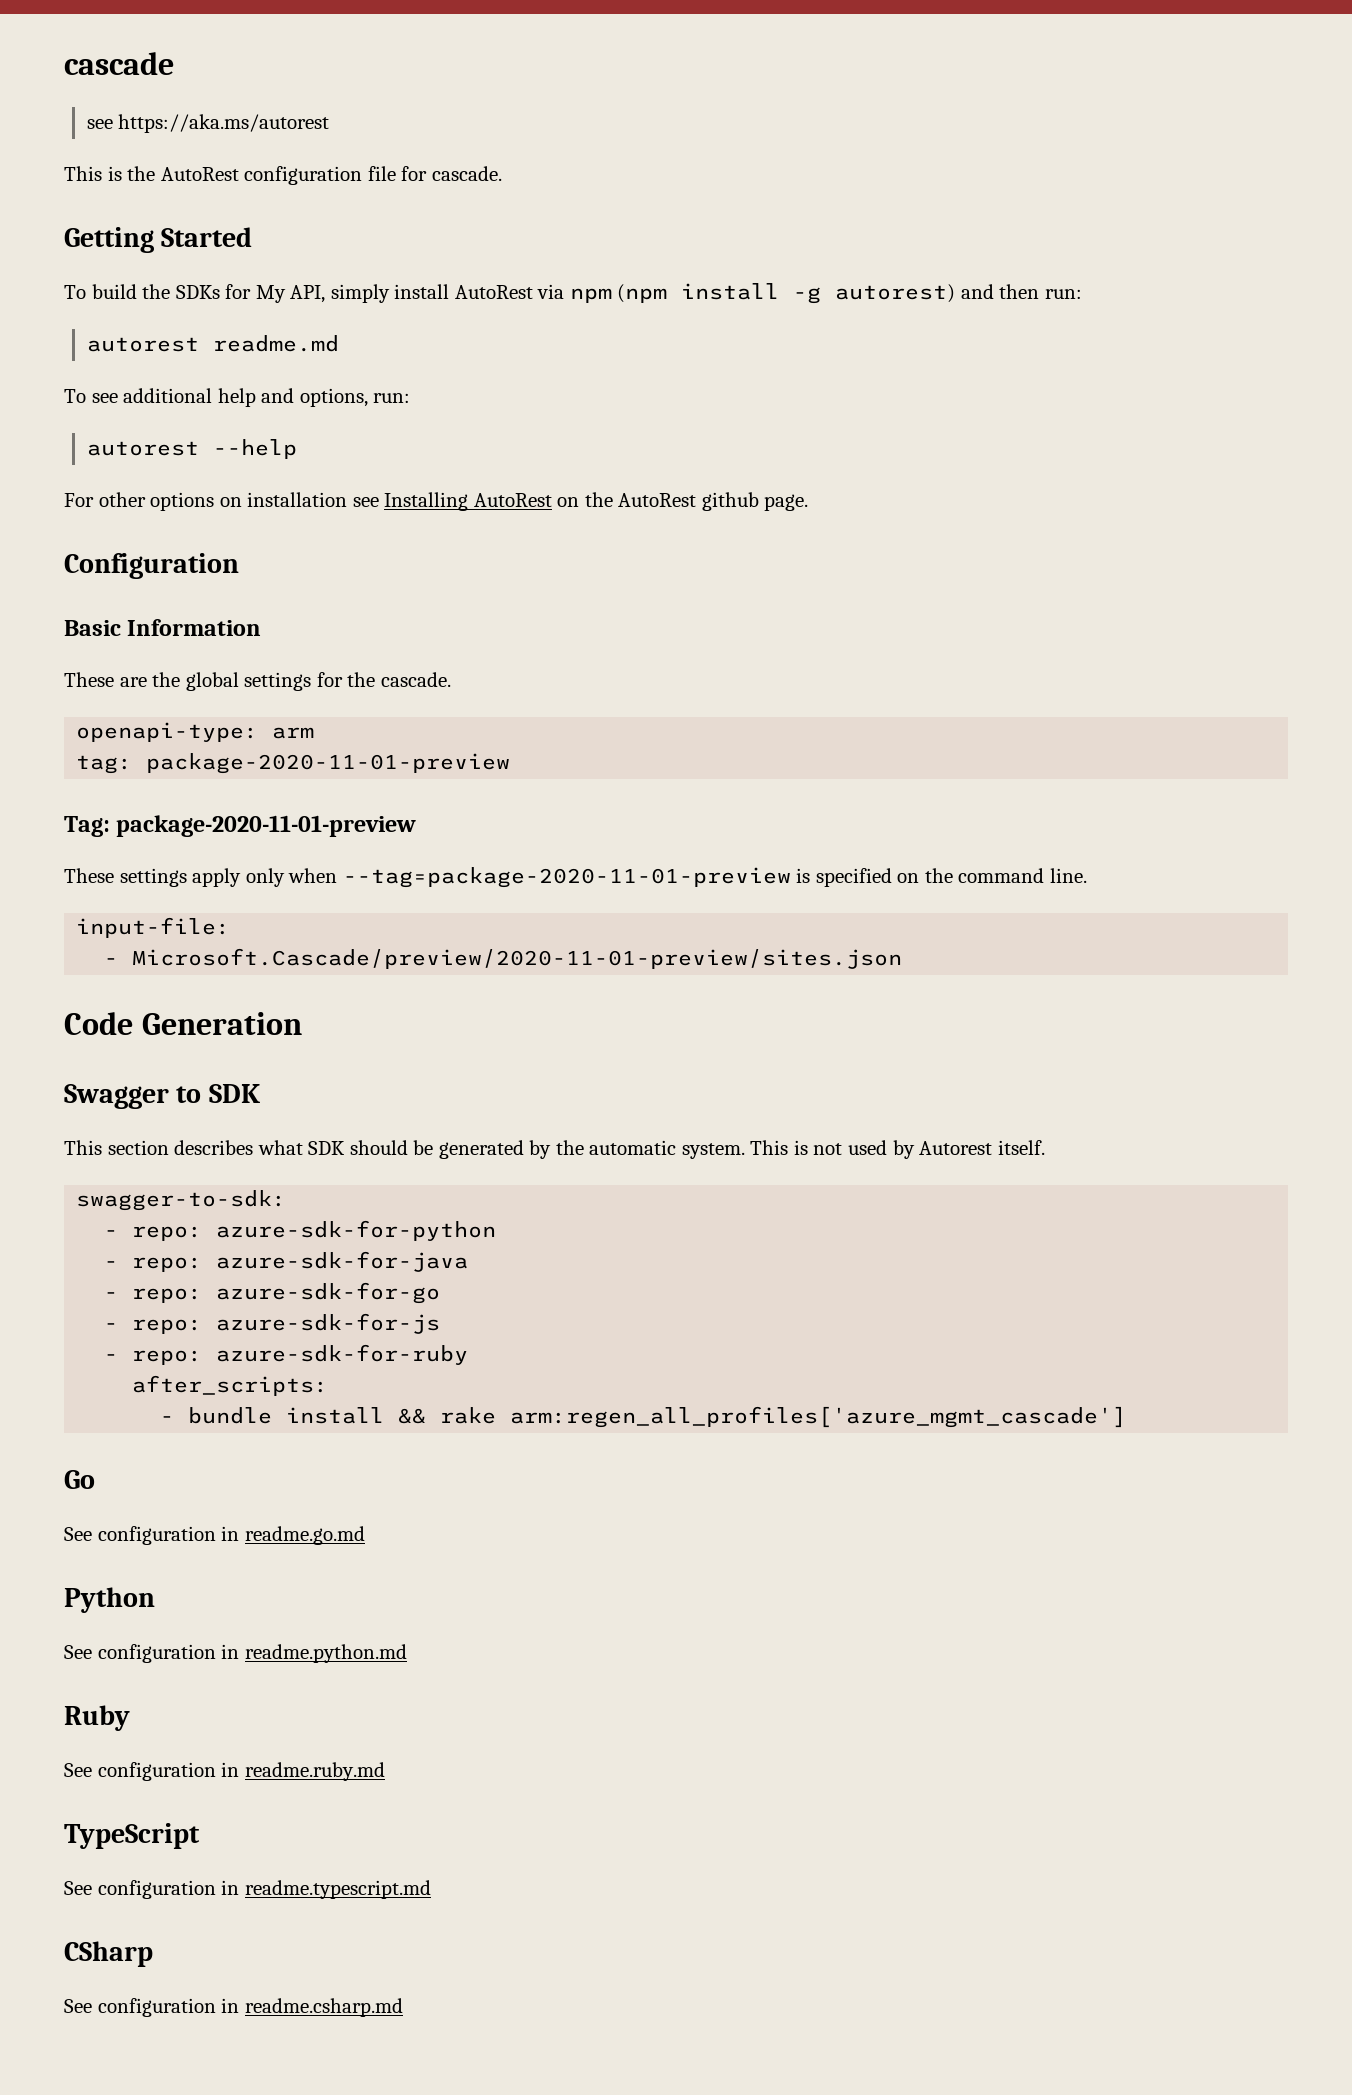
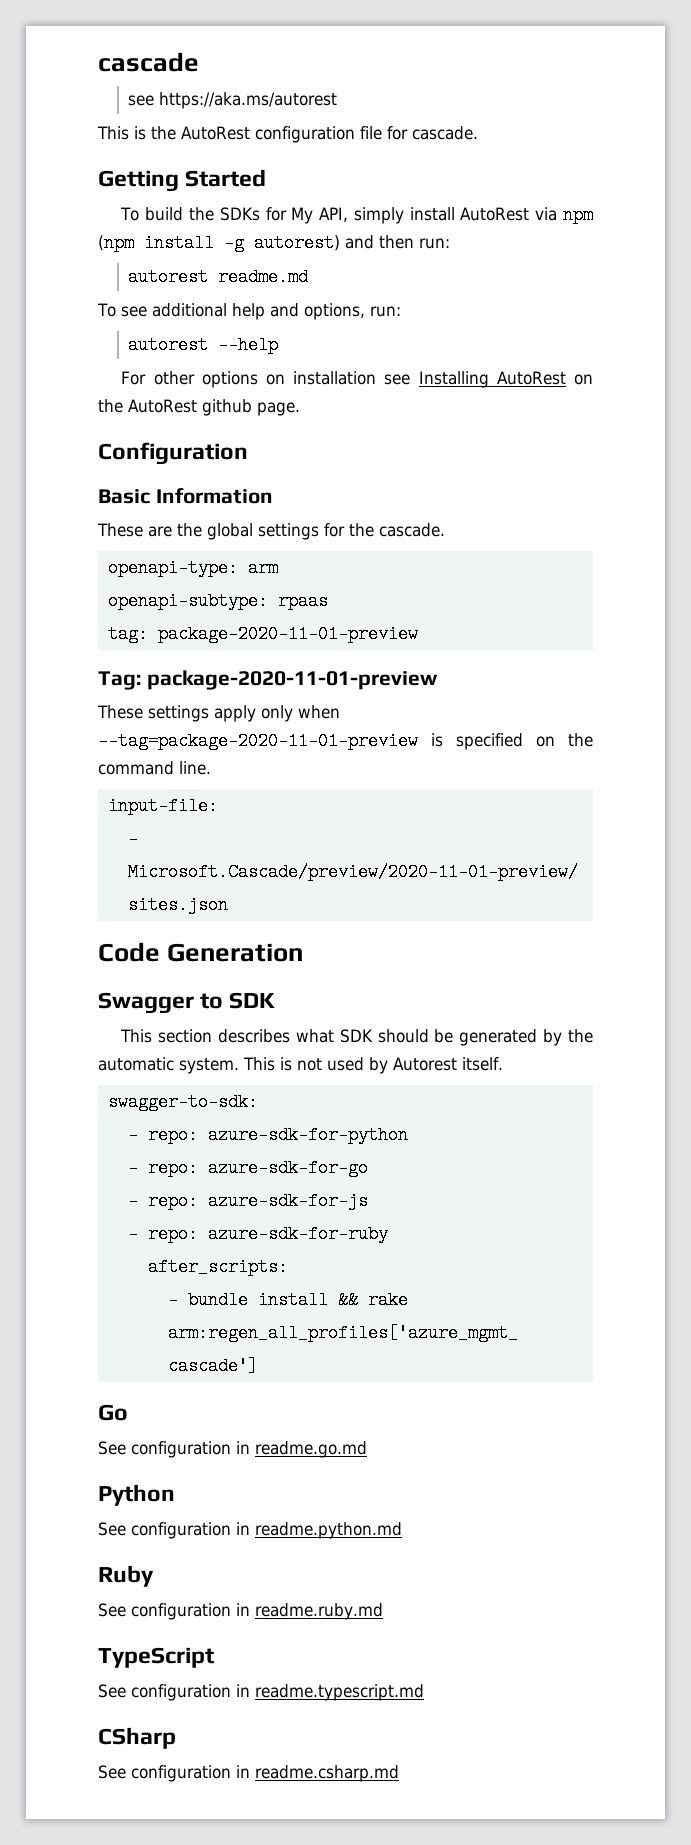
(315, 733) none -> [107,592,328,610] // openapi-subtype: rpaas
[104,1251,469,1272] // - repo: azure-sdk-for-java -> (408, 1135) none

